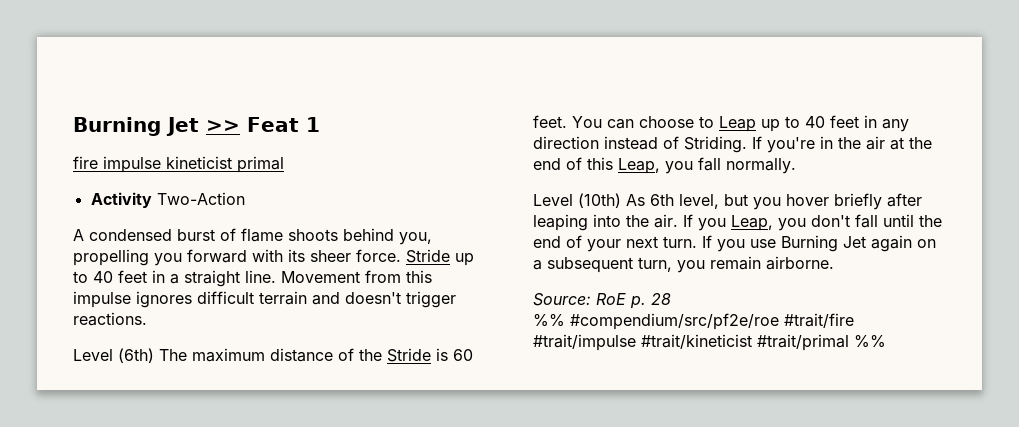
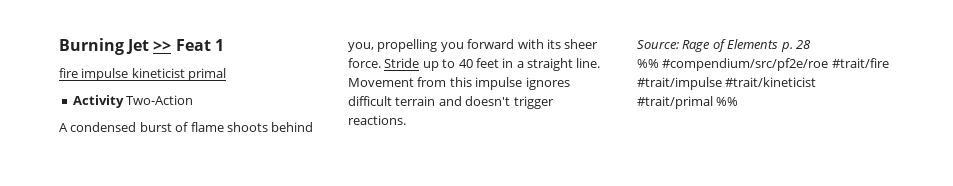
[73,348,473,363] [533,115,909,132] [533,136,932,153] [533,157,796,174] [533,193,922,210] [533,214,942,231] [533,235,936,252] [533,256,834,273] [533,293,626,306] Level (6th) The maximum distance of the Stride is 60 feet. You can choose to Leap up to 40 feet in any direction instead of Striding. If you're in the air at the end of this Leap, you fall normally. // Level (10th) As 6th level, but you hover briefly after leaping into the air. If you Leap, you don't fall until the end of your next turn. If you use Burning Jet again on a subsequent turn, you remain airborne. // Source: RoE -> [637,39,779,52] Source: Rage of Elements

